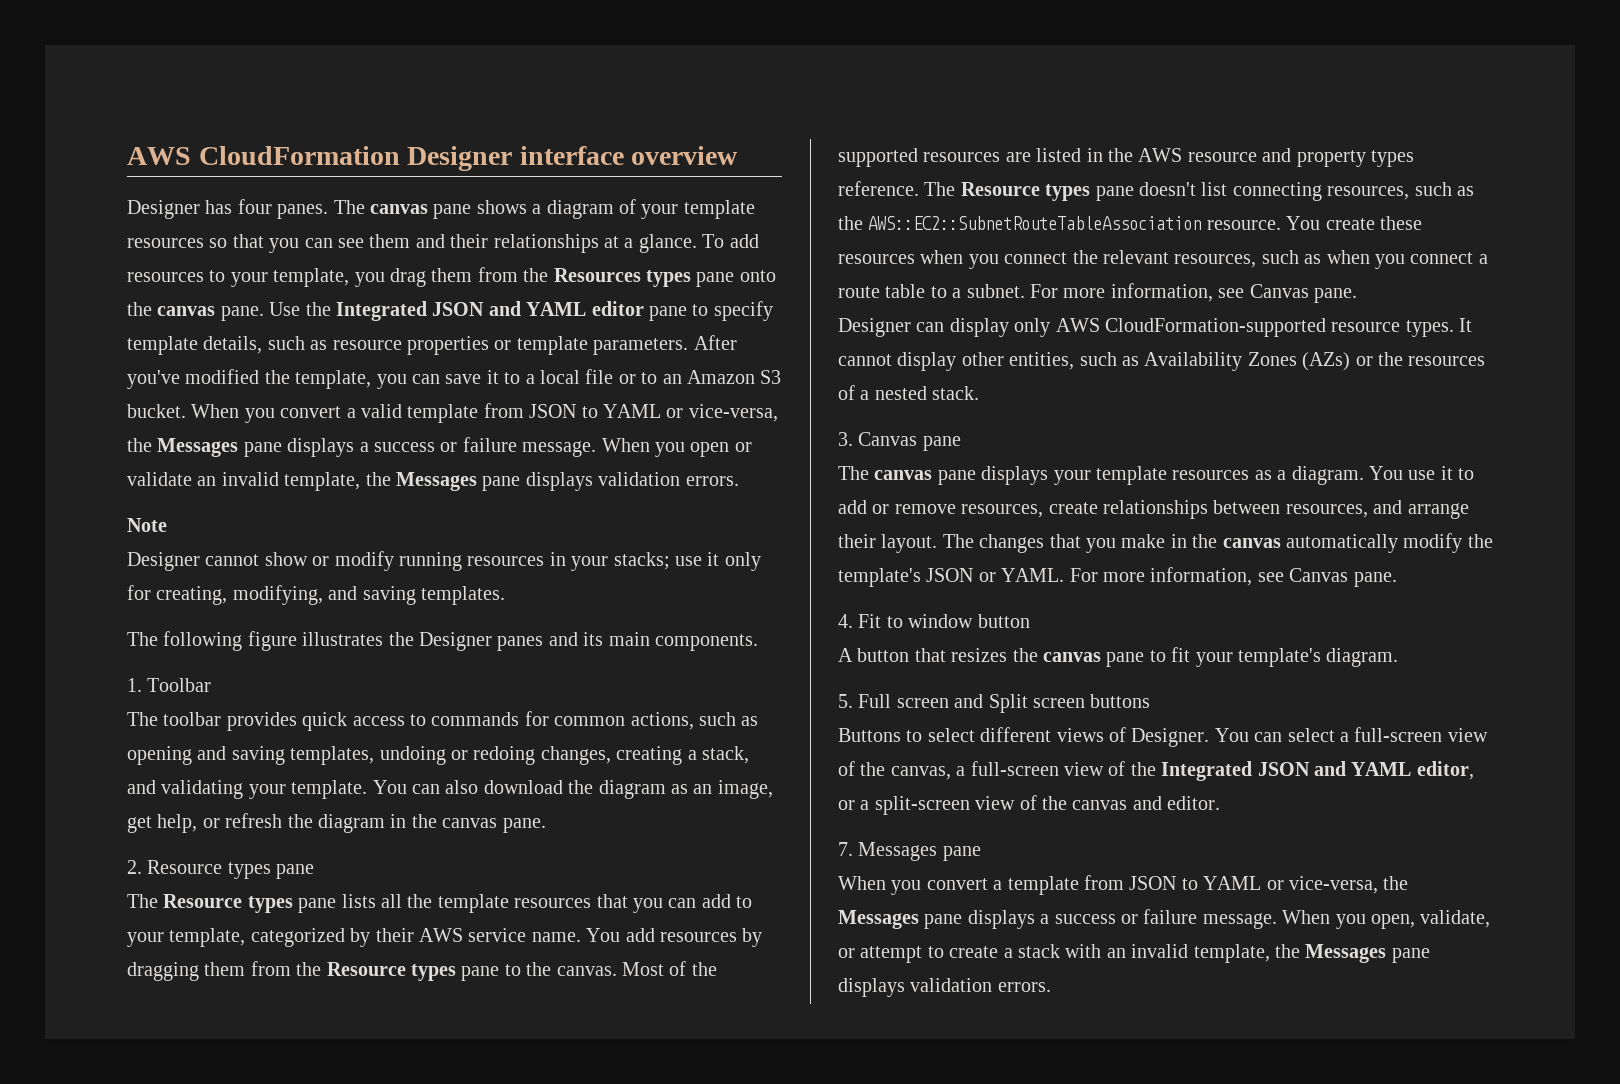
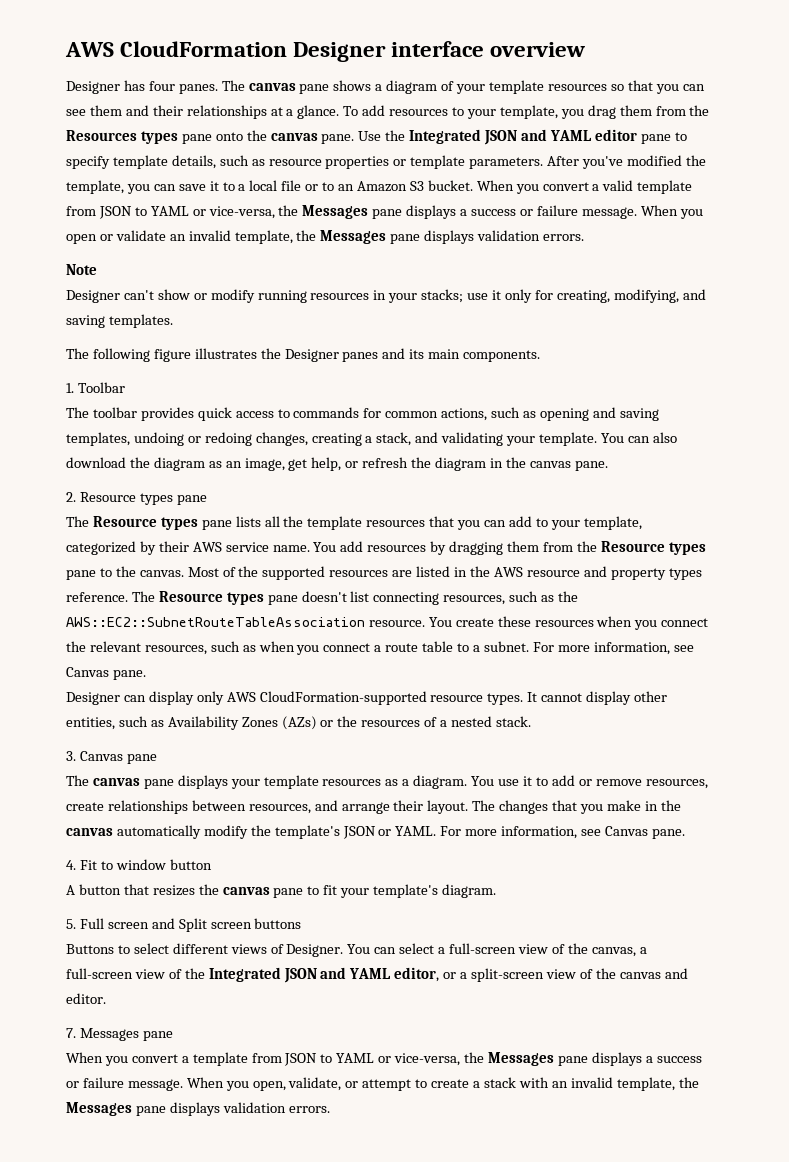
[205,554,260,566] cannot -> [123,290,154,300] can't

